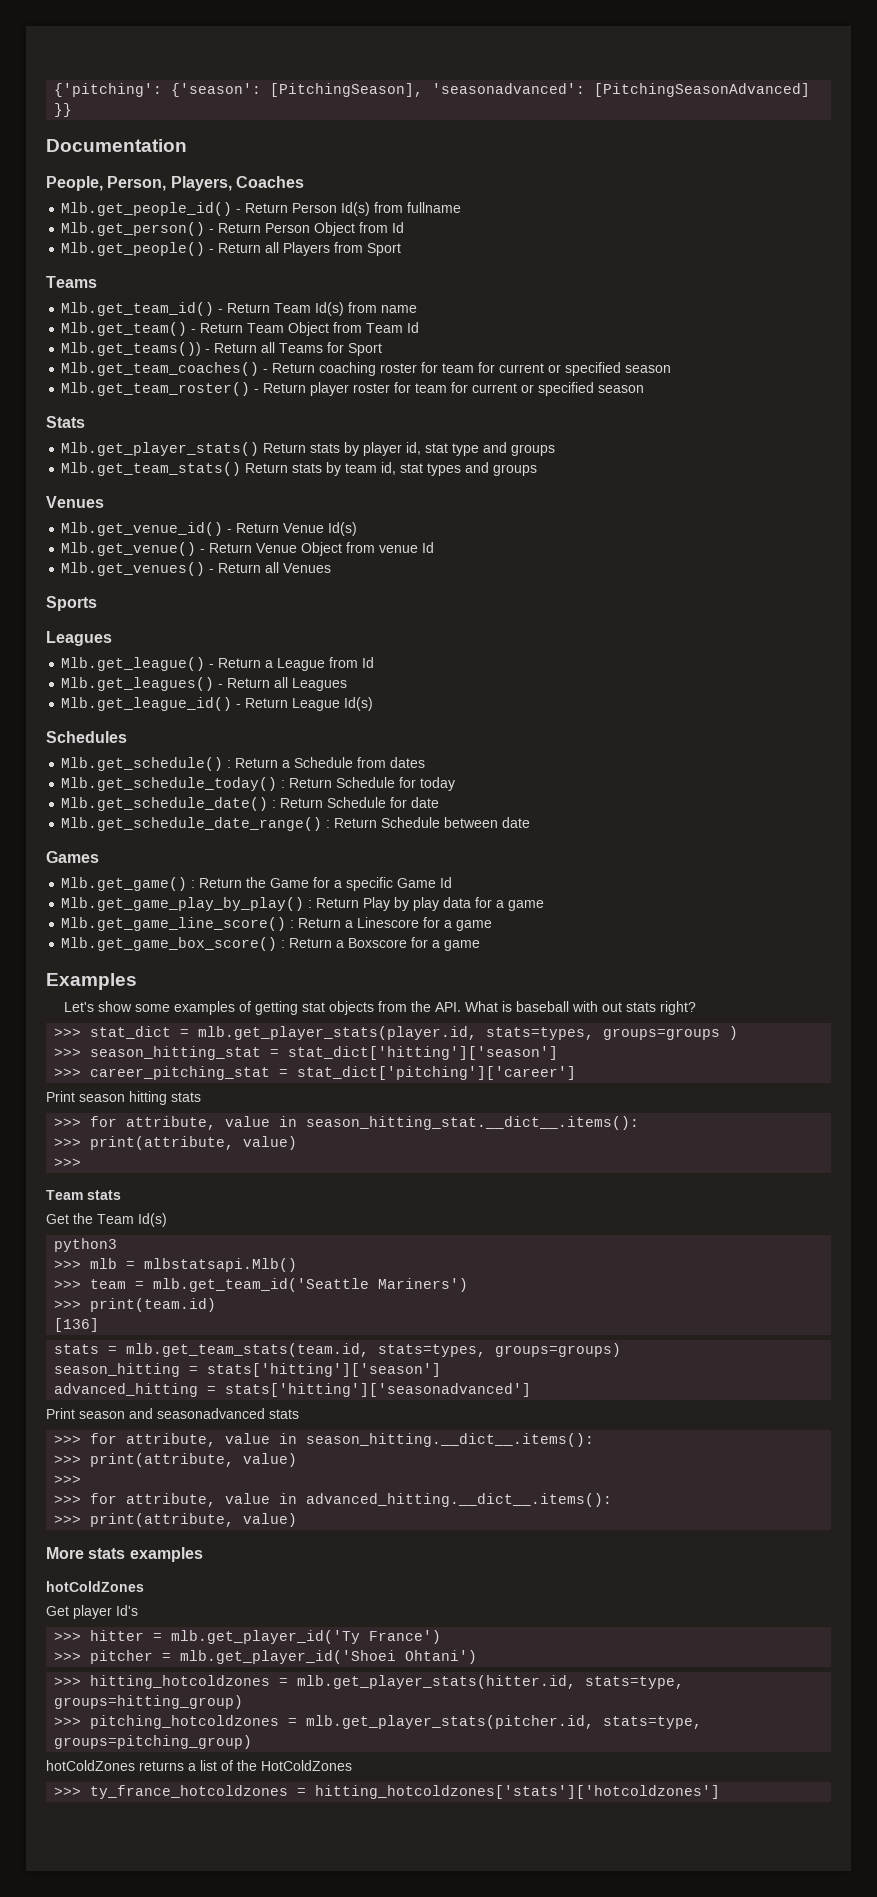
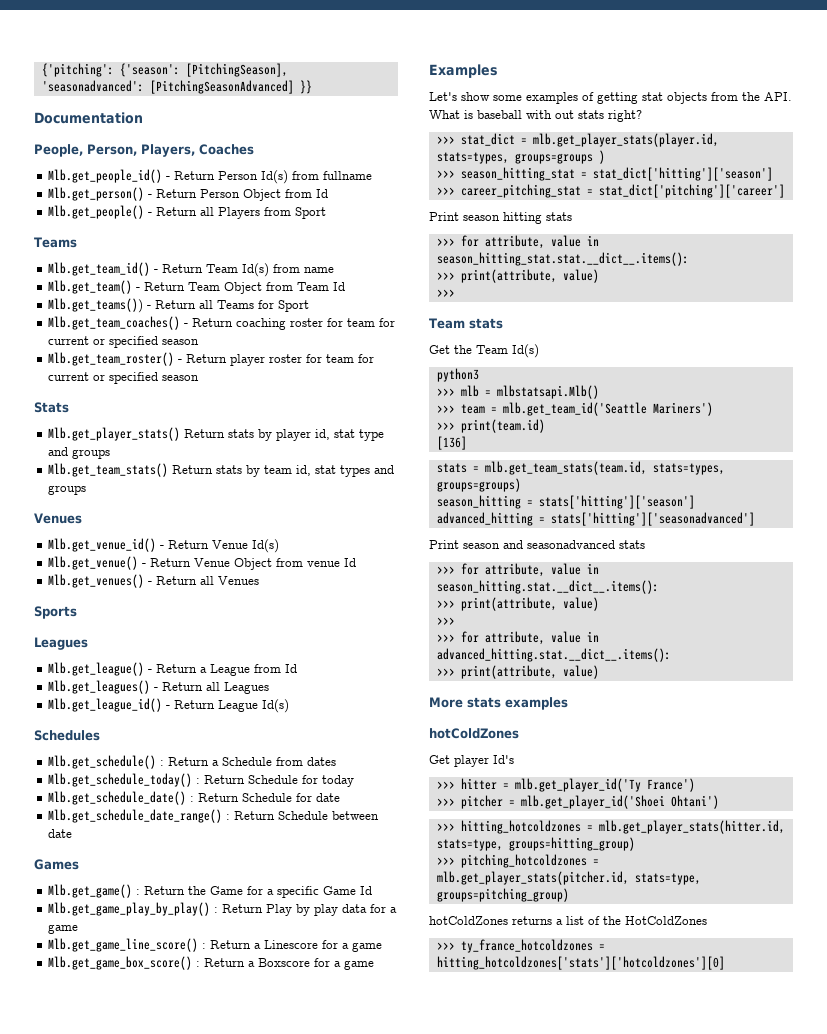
[306,1116,640,1130] season_hitting_stat.__dict__.items(): -> [436,252,689,266] season_hitting_stat.stat.__dict__.items():
[306,1433,595,1447] season_hitting.__dict__.items(): -> [436,580,659,594] season_hitting.stat.__dict__.items():
[306,1493,613,1507] advanced_hitting.__dict__.items(): -> [436,648,671,662] advanced_hitting.stat.__dict__.items():
[315,1785,721,1799] hitting_hotcoldzones['stats']['hotcoldzones'] -> [436,956,725,970] hitting_hotcoldzones['stats']['hotcoldzones'][0]

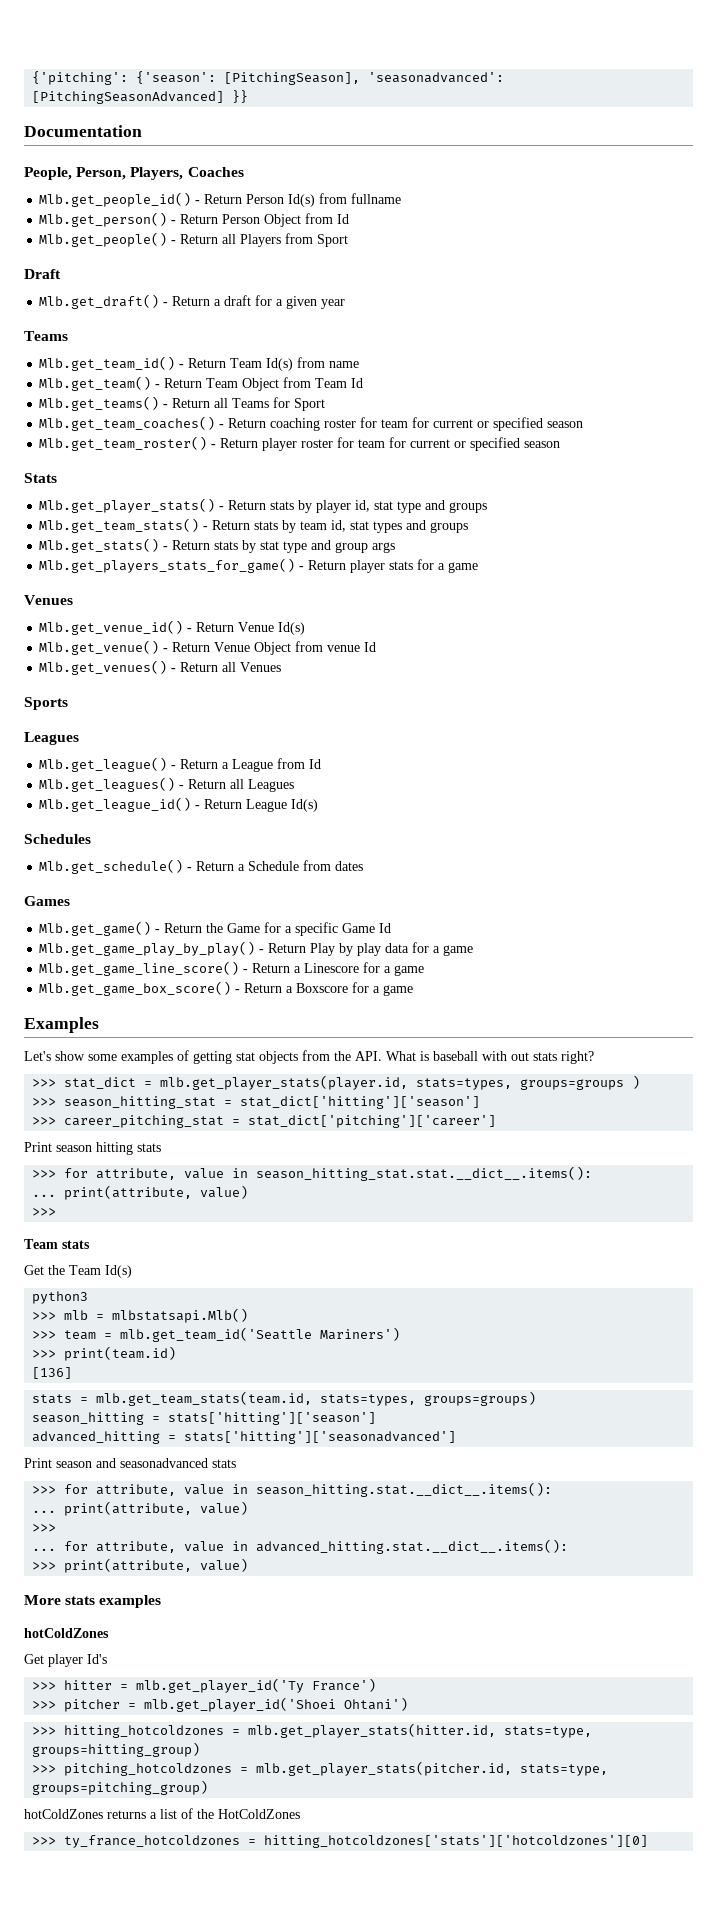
(327, 213) none -> [24,269,61,279] [39,294,346,309] // Draft // Mlb.get_draft() - Return a draft for a given year
[48,298,144,313] Mlb.get_teams()) -> [39,396,160,411] Mlb.get_teams()
(181, 434) none -> [219,506,225,510] -
(169, 470) none -> [203,526,209,530] -
(87, 490) none -> [39,538,396,553] [39,558,479,573] // Mlb.get_stats() - Return stats by stat type and group args // Mlb.get_players_stats_for_game() - Return player stats for a game
[160,760,165,766] : -> [187,867,193,871] -
[48,773,355,787] [48,791,341,805] [48,809,380,823] [48,829,73,838] // Mlb.get_schedule_today() : Return Schedule for today // Mlb.get_schedule_date() : Return Schedule for date // Mlb.get_schedule_date_range() : Return Schedule between date -> (364, 866) none
[136,889,141,895] : -> [155,929,161,933] -
[214,907,219,913] : -> [259,949,265,953] -
[202,943,207,949] : -> [243,969,249,973] -
[196,961,201,967] : -> [235,989,241,993] -
[436,272,455,280] >>> -> [32,1194,57,1197] ...
[436,597,599,611] [436,617,455,625] [436,634,455,642] >>> print(attribute, value) // >>> // >>> -> [32,1501,249,1516] [32,1524,57,1532] [32,1548,57,1551] ... print(attribute, value) // >>> // ...

